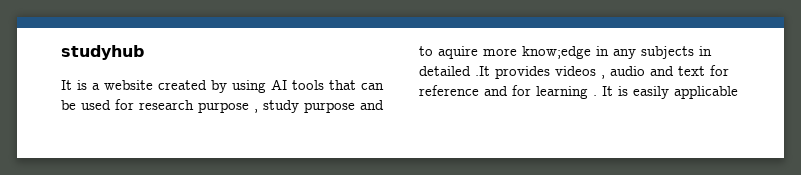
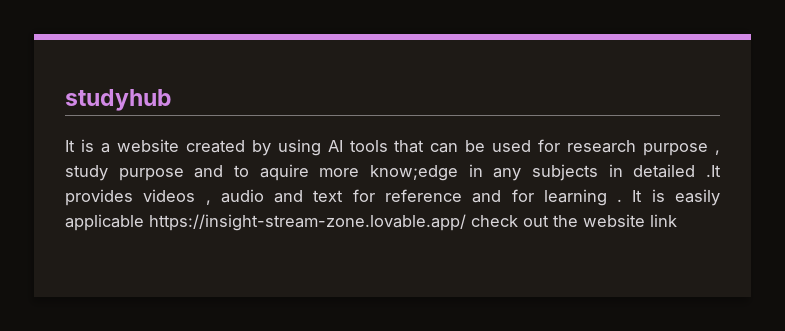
(738, 92) none -> [149,214,677,231] https://insight-stream-zone.lovable.app/ check out the website link

